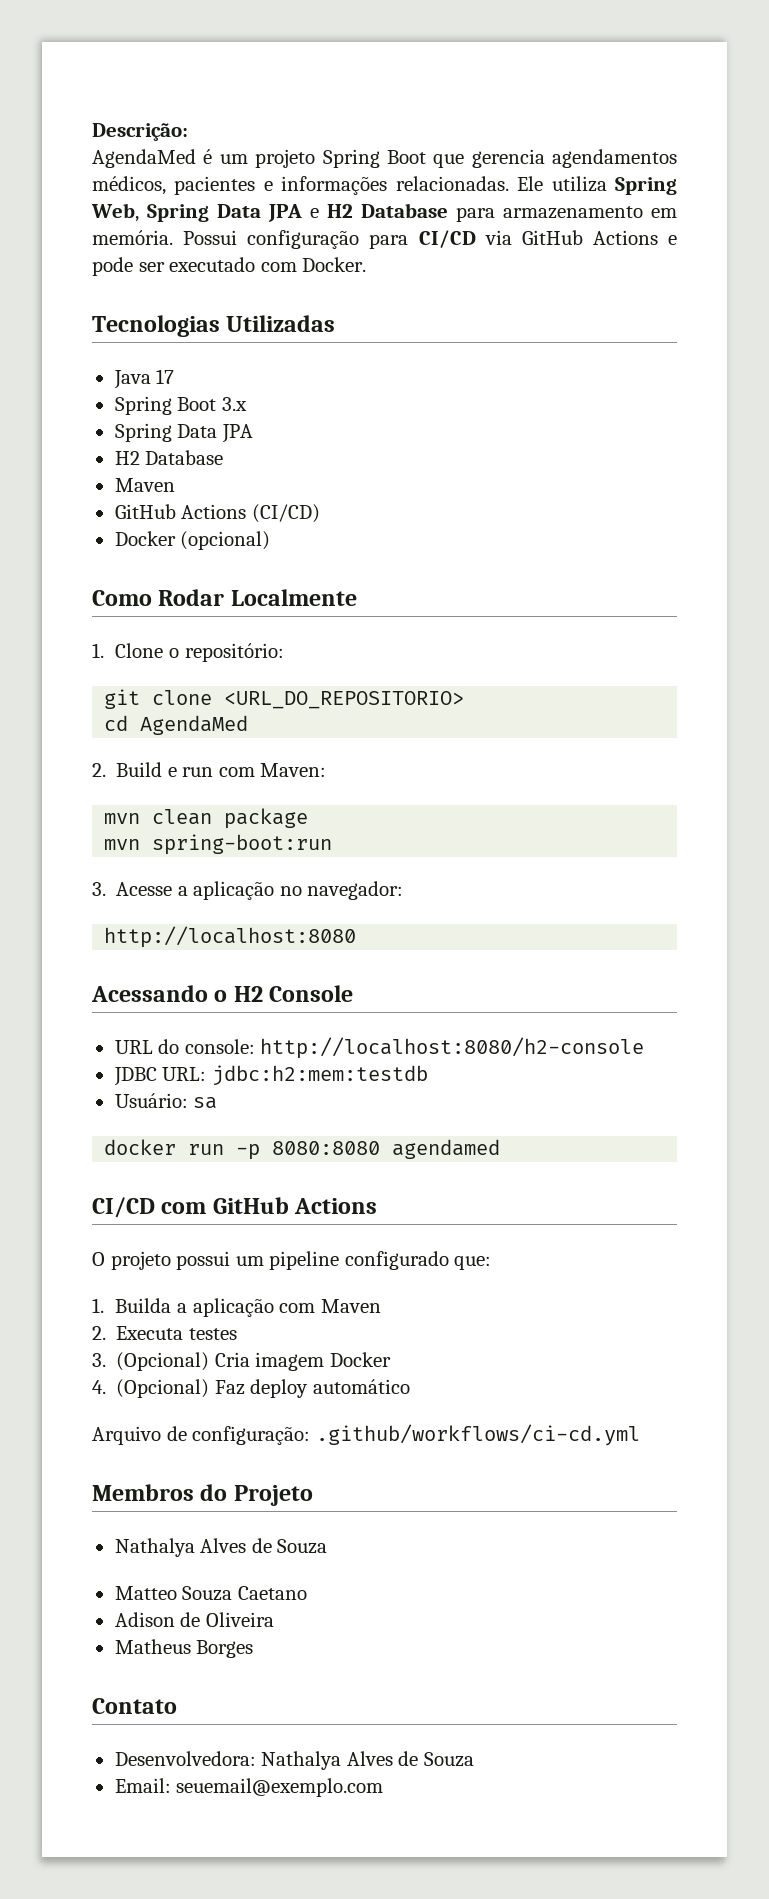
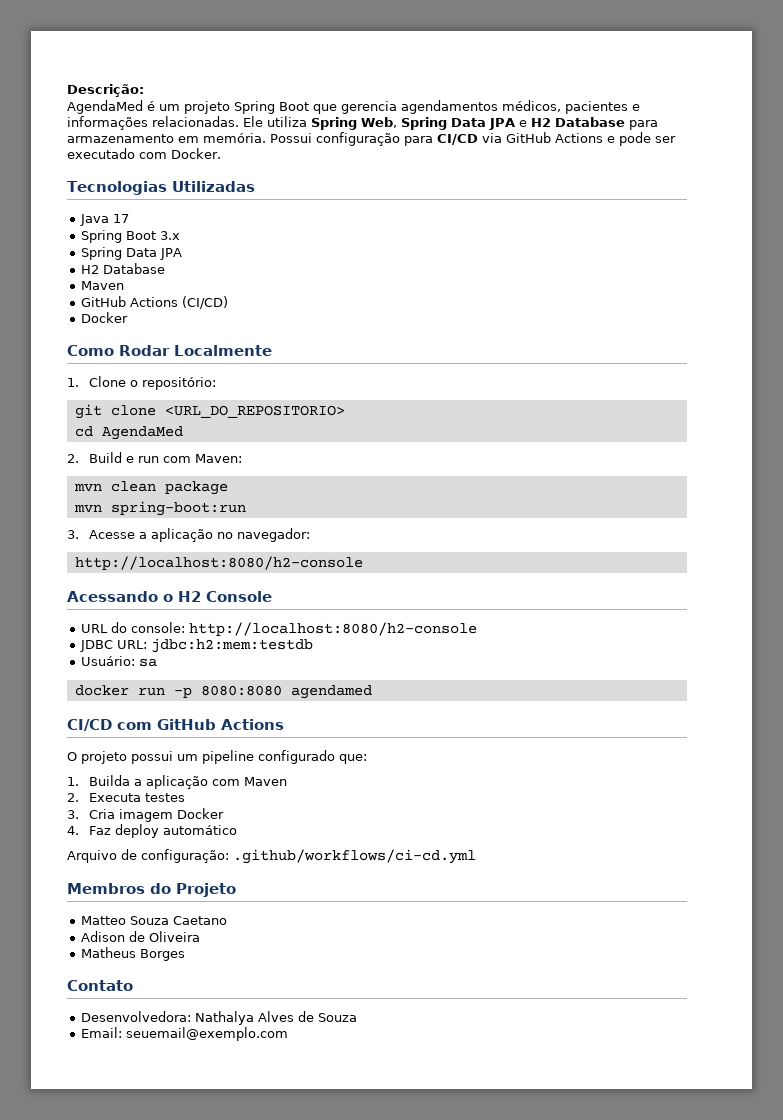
[180,531,271,550] (opcional) -> (128, 317) none
[104,926,357,948] http://localhost:8080 -> [74,556,363,570] http://localhost:8080/h2-console
[116,1352,210,1371] (Opcional) -> (79, 814) none
[116,1379,210,1398] (Opcional) -> (79, 830) none
[114,1538,328,1557] // Nathalya Alves de Souza -> (236, 890) none

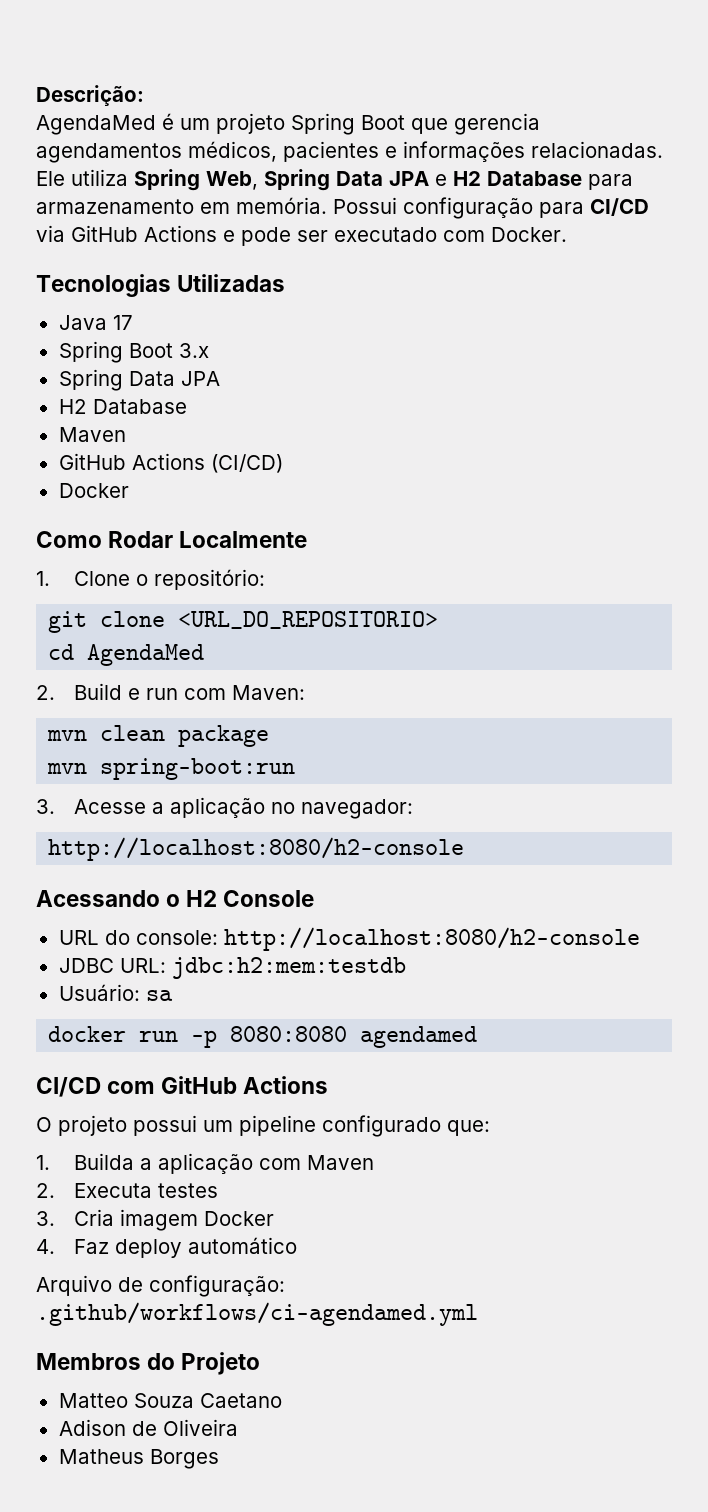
[233,849,476,864] .github/workflows/ci-cd.yml -> [36,1302,478,1326] .github/workflows/ci-agendamed.yml
[67,980,133,991] [80,1011,357,1025] [80,1027,288,1041] // Contato // Desenvolvedora: Nathalya Alves de Souza // Email: seuemail@exemplo.com -> (219, 1459) none

